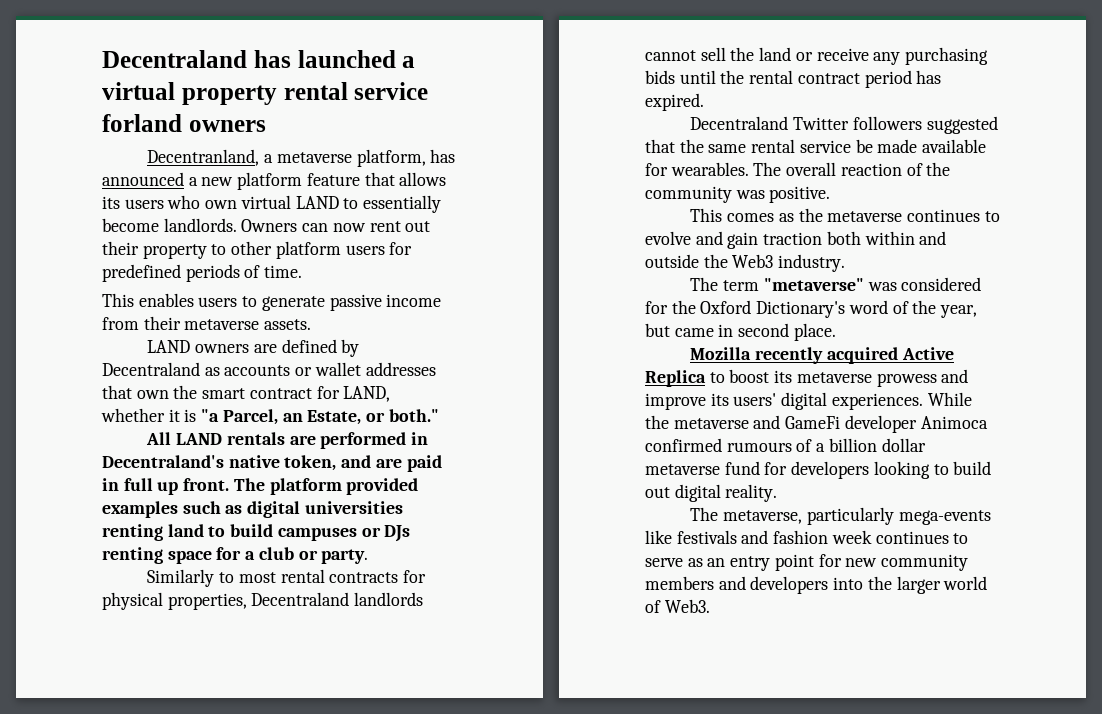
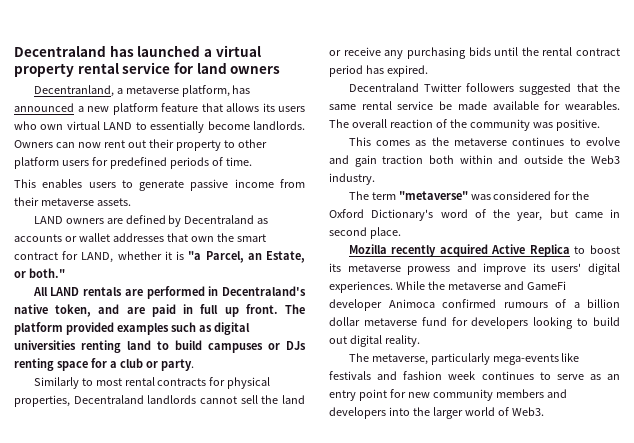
[102,114,182,132] forland -> [173,62,227,74] for land

